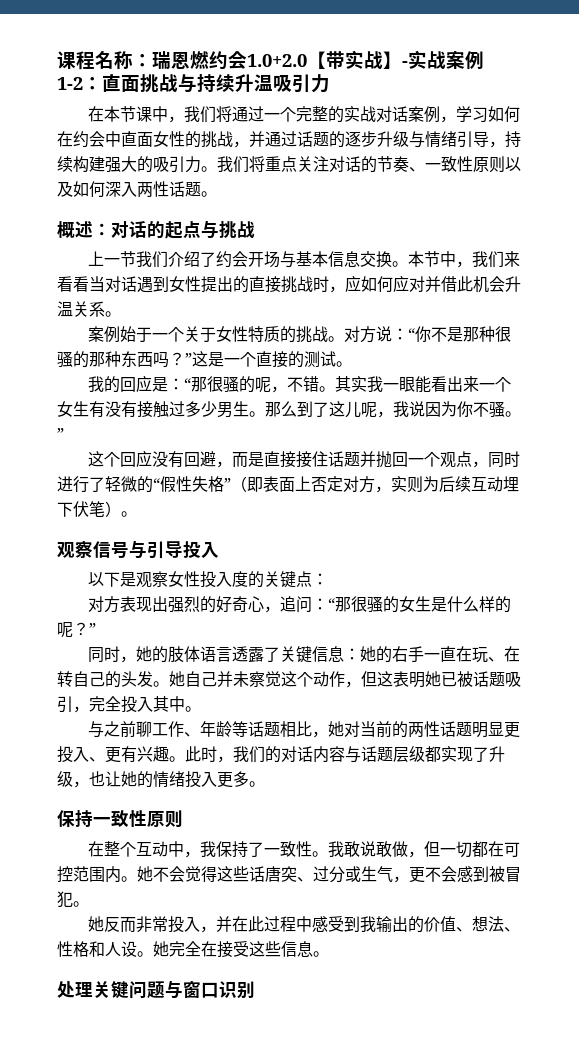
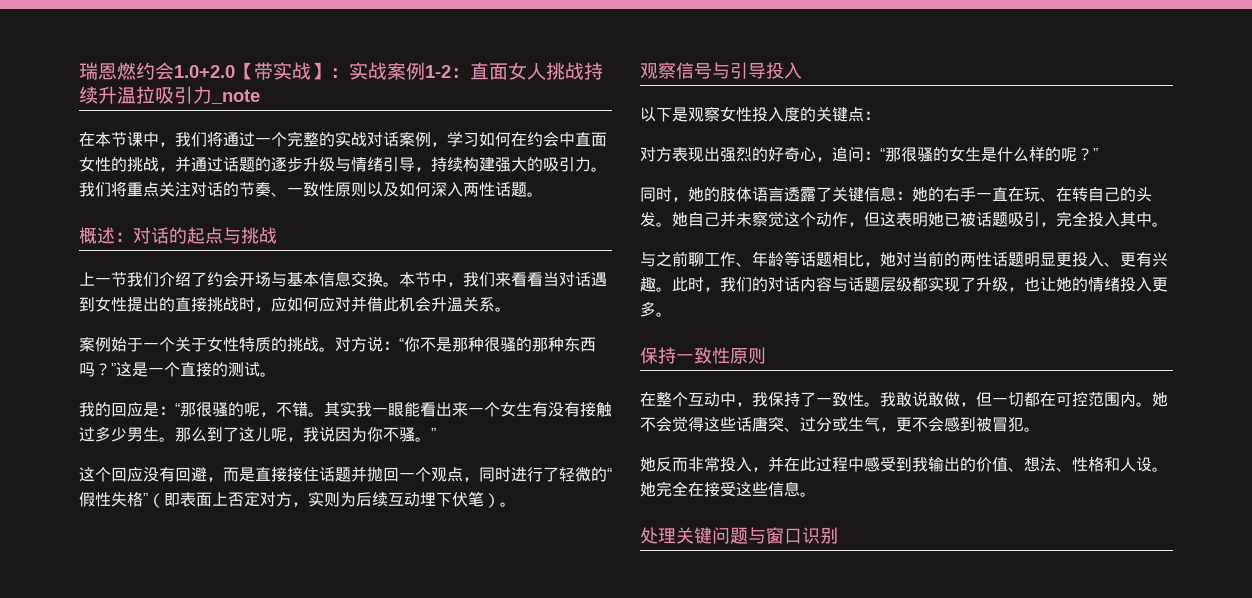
[57,51,152,70] 课程名称： -> (79, 71) none
[402,61,408,67] - -> [330,68,349,78] ：
[140,74,197,93] 挑战与 -> [508,62,584,80] 女人挑战
[273,74,330,93] 吸引力 -> [136,86,260,104] 拉吸引力_note

